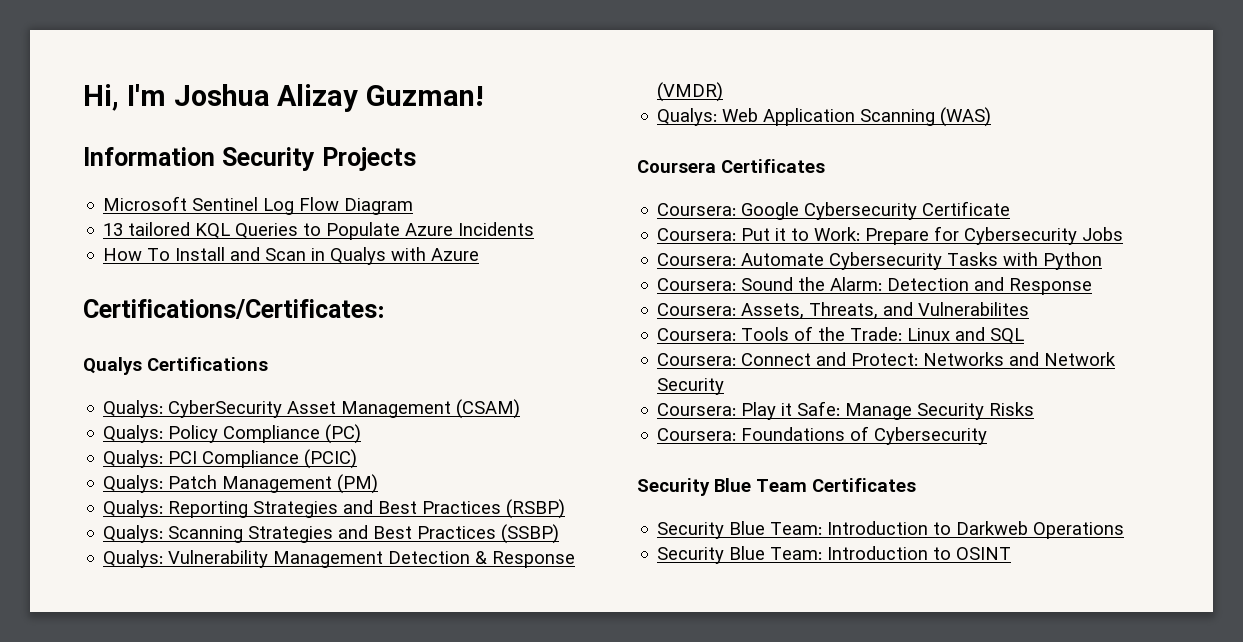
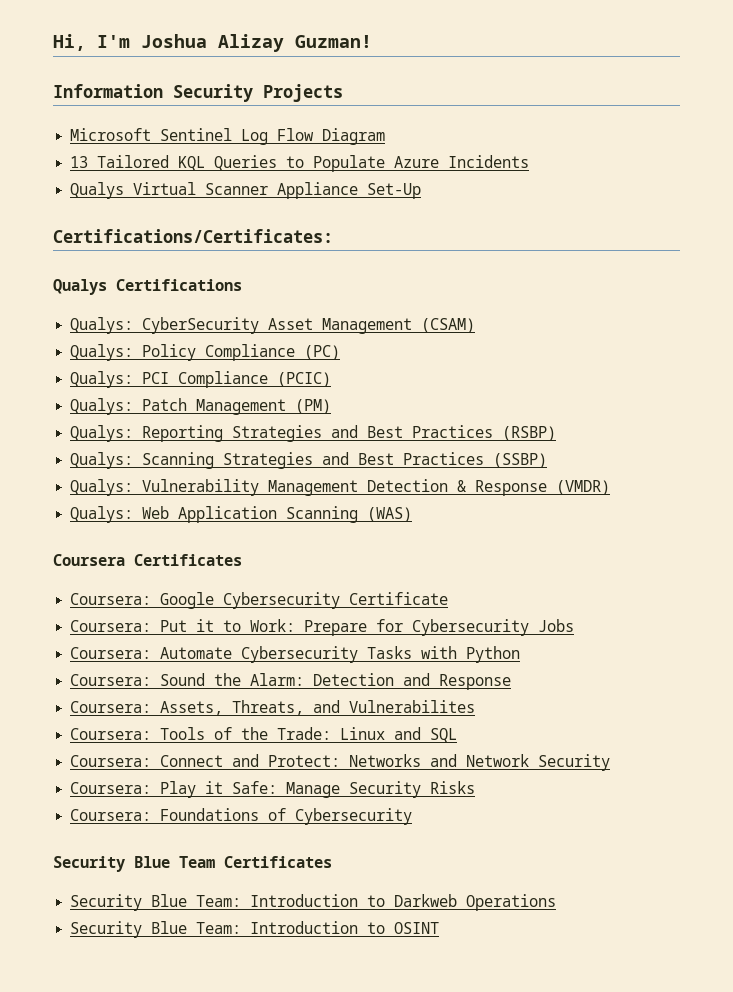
[128,222,191,236] tailored -> [97,155,170,168] Tailored
[103,247,480,265] How To Install and Scan in Qualys with Azure -> [70,182,422,199] Qualys Virtual Scanner Appliance Set-Up

